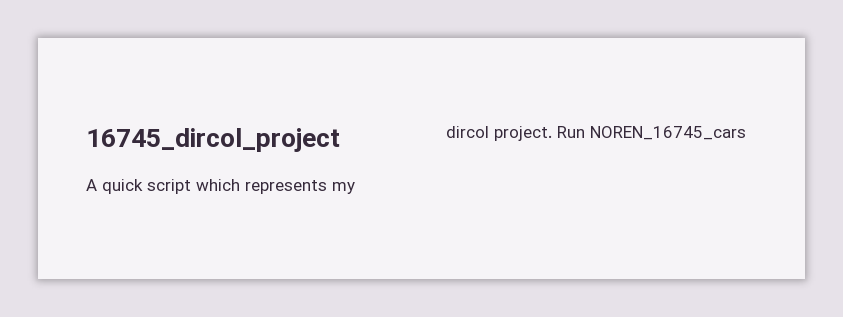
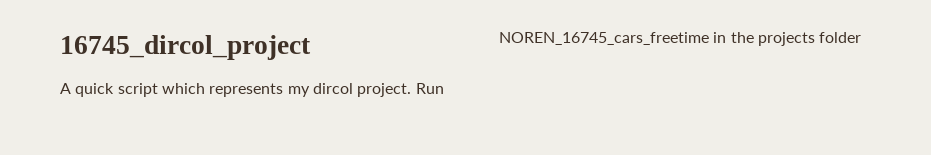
[590,126,746,140] NOREN_16745_cars -> [499,32,862,46] NOREN_16745_cars_freetime in the projects folder

